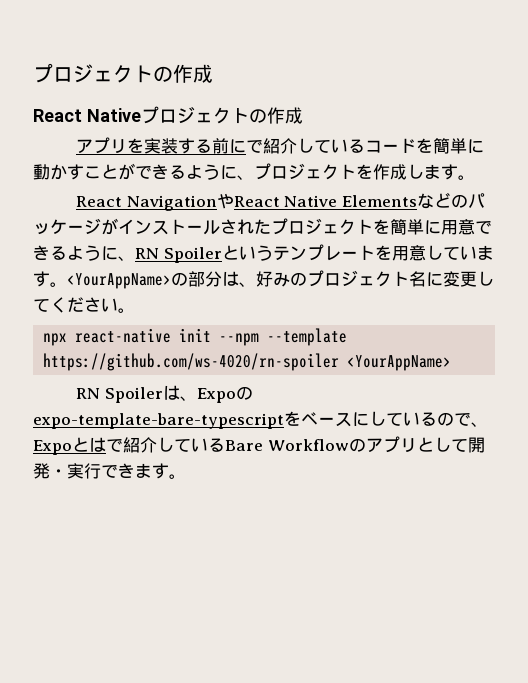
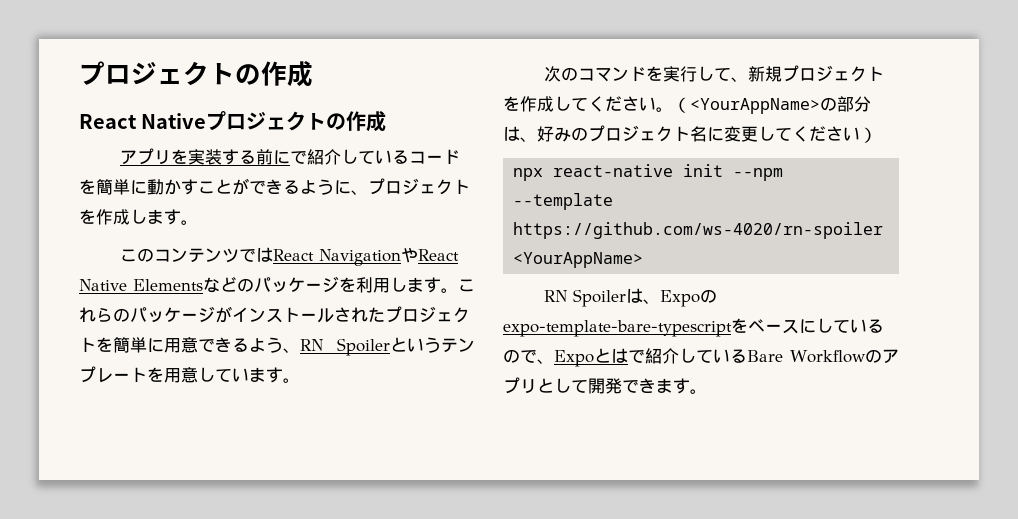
(475, 177) none -> [119,247,273,263] このコンテンツでは
(101, 226) none -> [339,277,475,293] [79,306,215,323] を利用します。これらのパッケージ
[101,246,118,261] に -> (283, 345) none
(67, 284) none -> [543,65,884,82] [503,96,690,113] // 次のコマンドを実行して、新規プロジェクトを作成してください。（
[118,308,135,313] 。 -> [860,127,877,143] ）
[50,463,101,479] ・実行 -> (622, 386) none

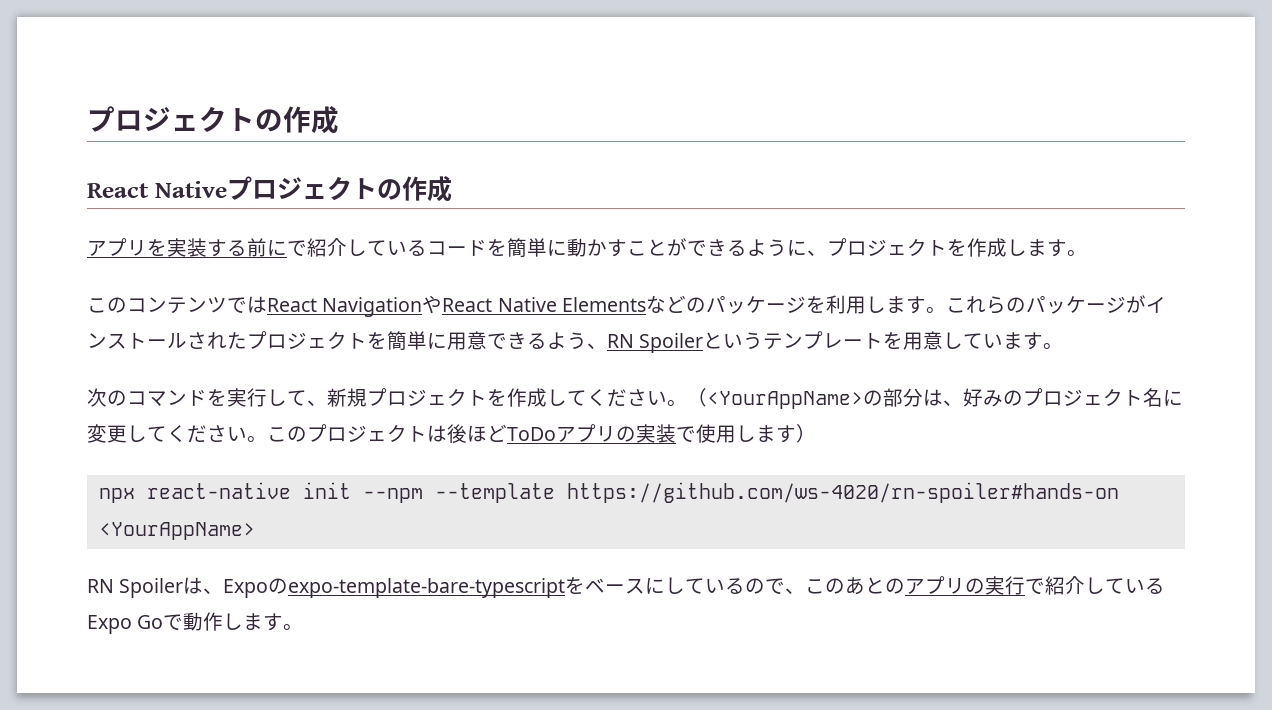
(860, 134) none -> [247,424,796,443] 。このプロジェクトは後ほどToDoアプリの実装で使用します
[513,222,884,239] https://github.com/ws-4020/rn-spoiler -> [566,482,1119,503] https://github.com/ws-4020/rn-spoiler#hands-on
[554,348,899,367] [503,377,656,394] Expoとはで紹介しているBare Workflowのアプリとして開発でき -> [805,576,1166,595] [87,612,244,634] このあとのアプリの実行で紹介しているExpo Goで動作し

